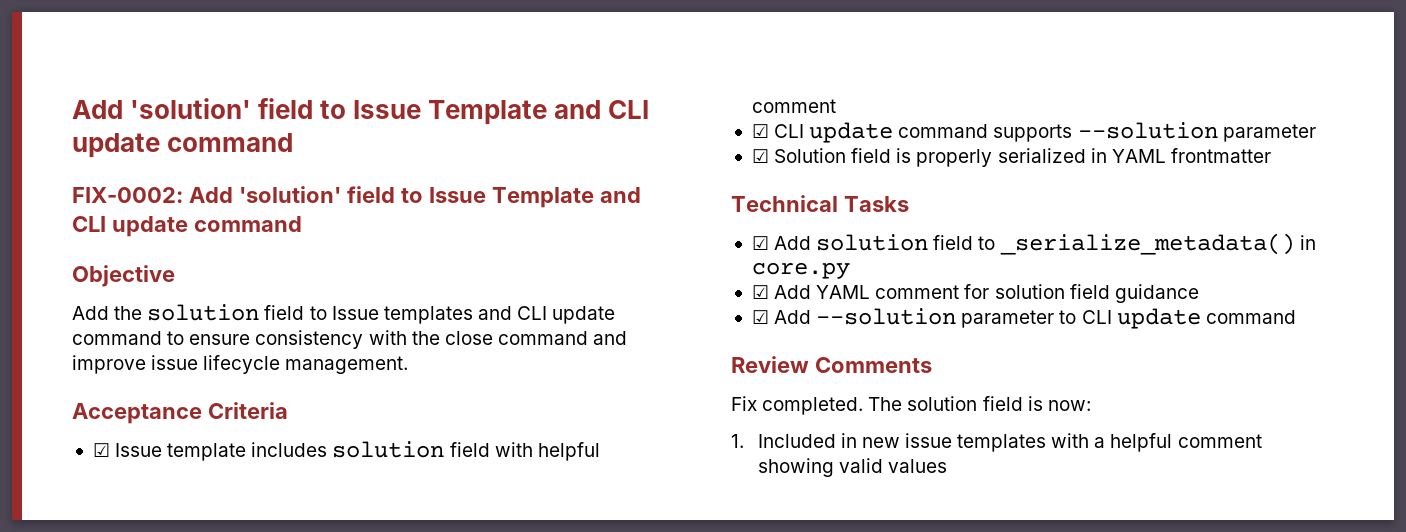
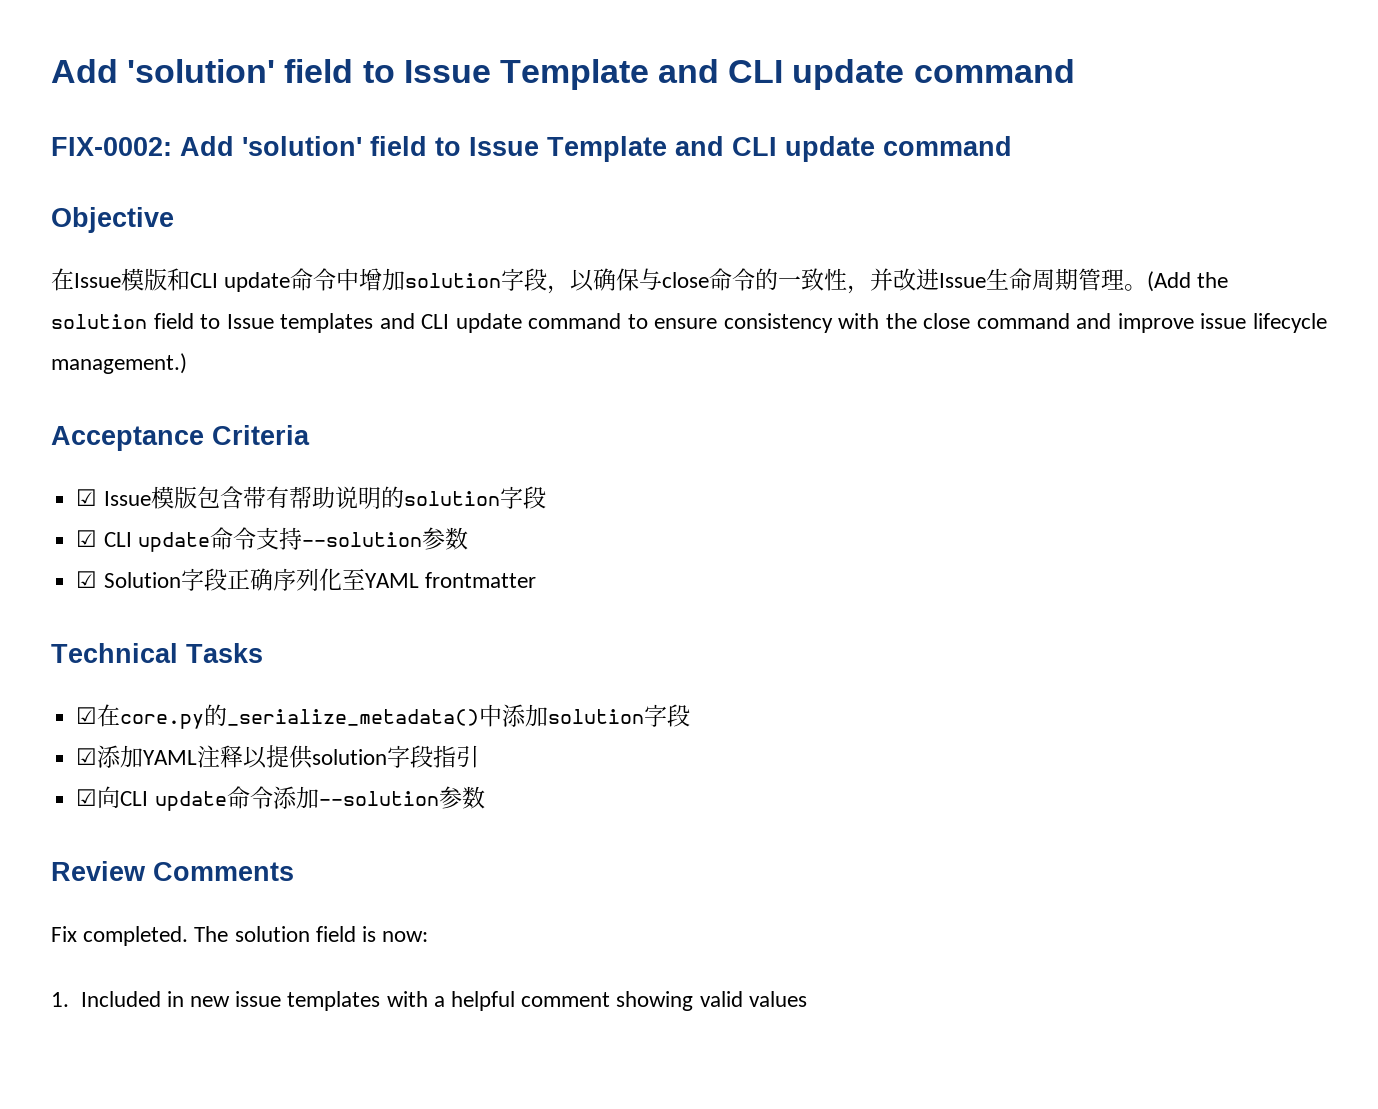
[72,306,109,320] Add -> [51,268,1192,294] 在Issue模版和CLI update命令中增加solution字段，以确保与close命令的一致性，并改进Issue生命周期管理。(Add
[285,356,409,374] management. -> [51,353,187,374] management.)
[167,441,600,461] [751,99,836,113] [751,122,1316,143] [751,148,1107,167] template includes solution field with helpful comment // ☑ CLI update command supports --solution parameter // ☑ Solution field is properly serialized in -> [150,486,546,509] [76,527,468,552] [76,568,365,591] 模版包含带有帮助说明的solution字段 // ☑ CLI update命令支持--solution参数 // ☑ Solution字段正确序列化至
[774,233,1316,255] [751,262,850,279] [751,284,1199,303] [751,308,1296,329] Add solution field to _serialize_metadata() in core.py // ☑ Add YAML comment for solution field guidance // ☑ Add --solution parameter to CLI update command -> [97,704,691,729] [76,745,480,769] [76,786,485,811] 在core.py的_serialize_metadata()中添加solution字段 // ☑添加YAML注释以提供solution字段指引 // ☑向CLI update命令添加--solution参数

